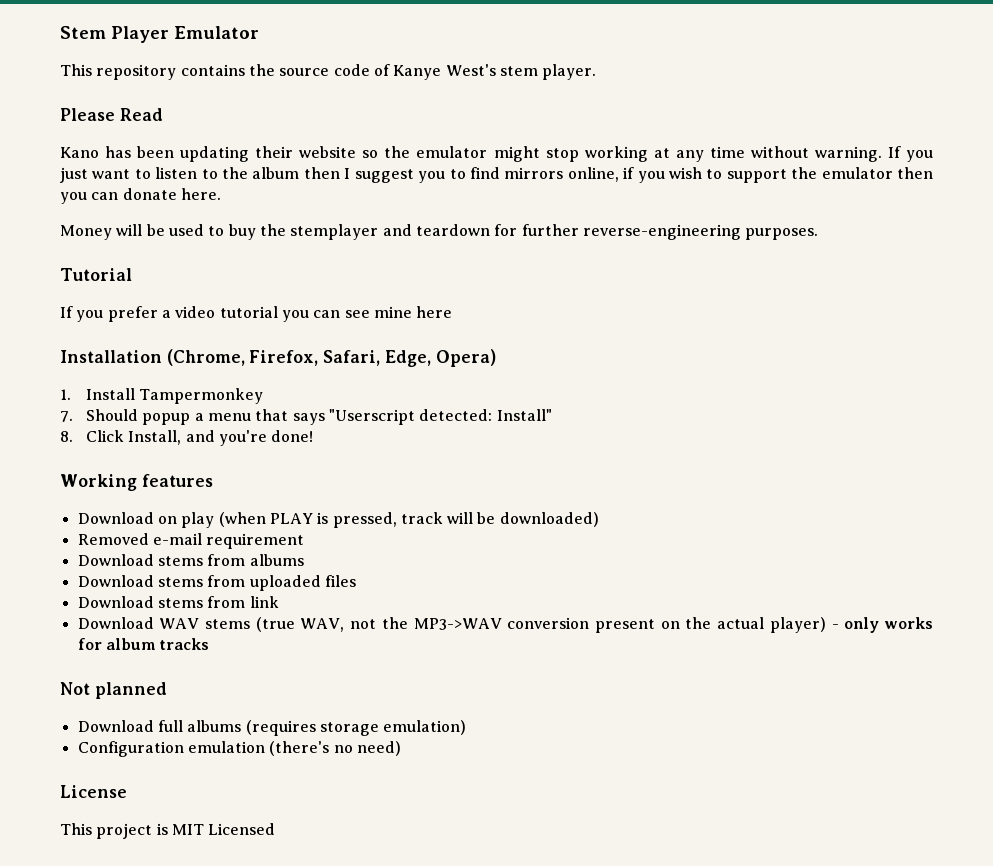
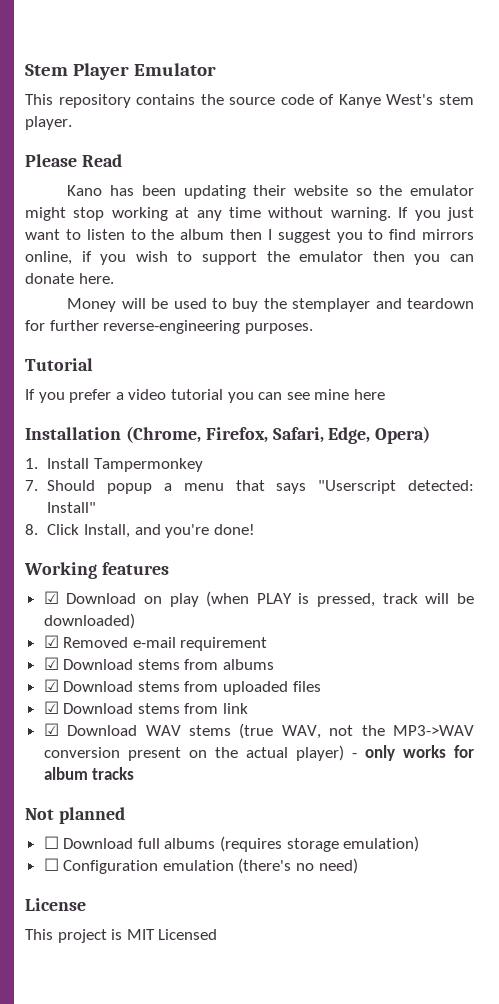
(213, 480) none -> [43,591,59,604] ☑
(599, 519) none -> [43,635,59,648] ☑
(305, 541) none -> [43,657,59,670] ☑
(304, 560) none -> [43,679,59,692] ☑
(356, 581) none -> [43,701,59,714] ☑
(279, 602) none -> [43,723,59,736] ☑
(167, 690) none -> [43,836,59,849] ☐
(467, 727) none -> [43,858,59,871] ☐

